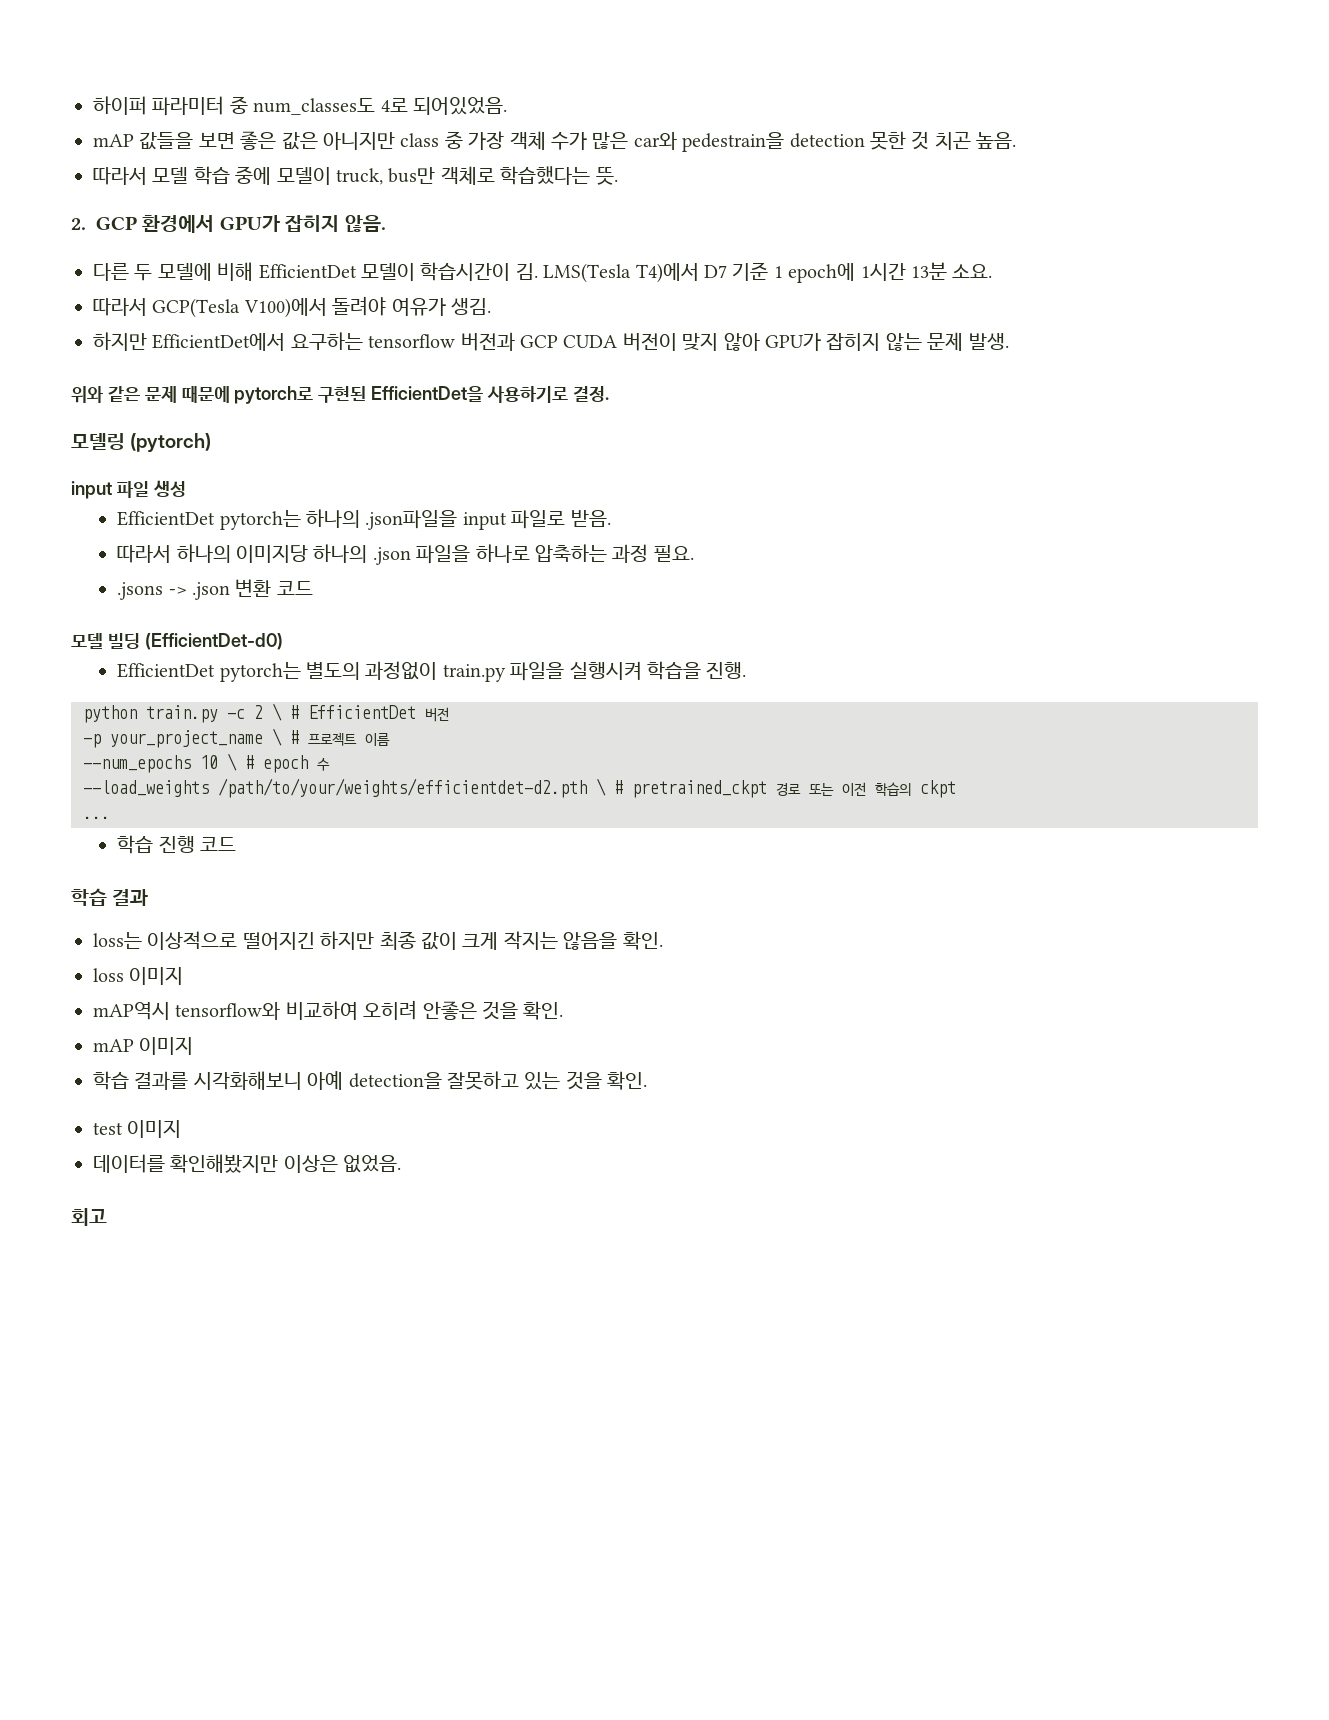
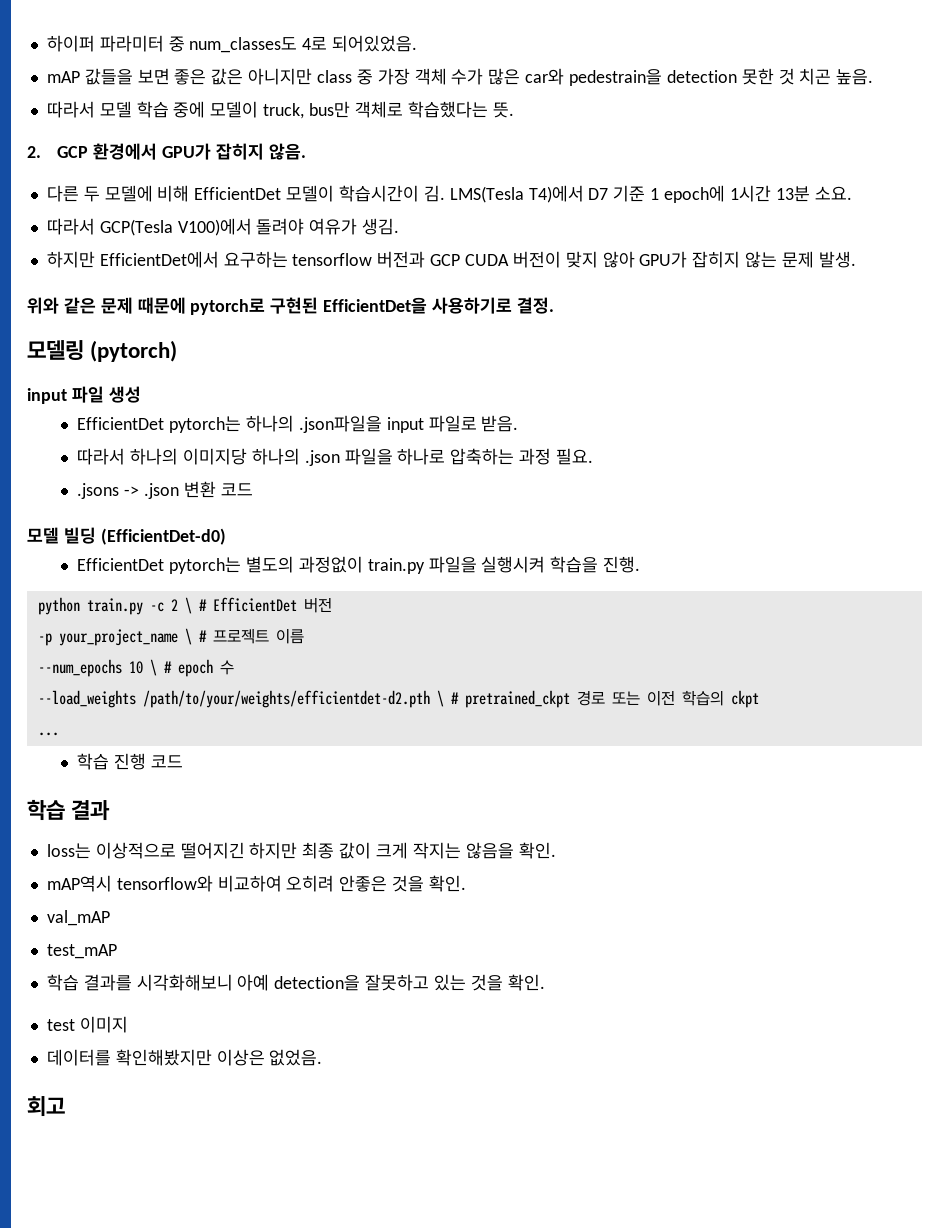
[93,967,184,985] // loss 이미지 -> (556, 850) none
[93,1037,194,1055] mAP 이미지 -> [46,910,110,926] [46,944,117,959] val_mAP // test_mAP

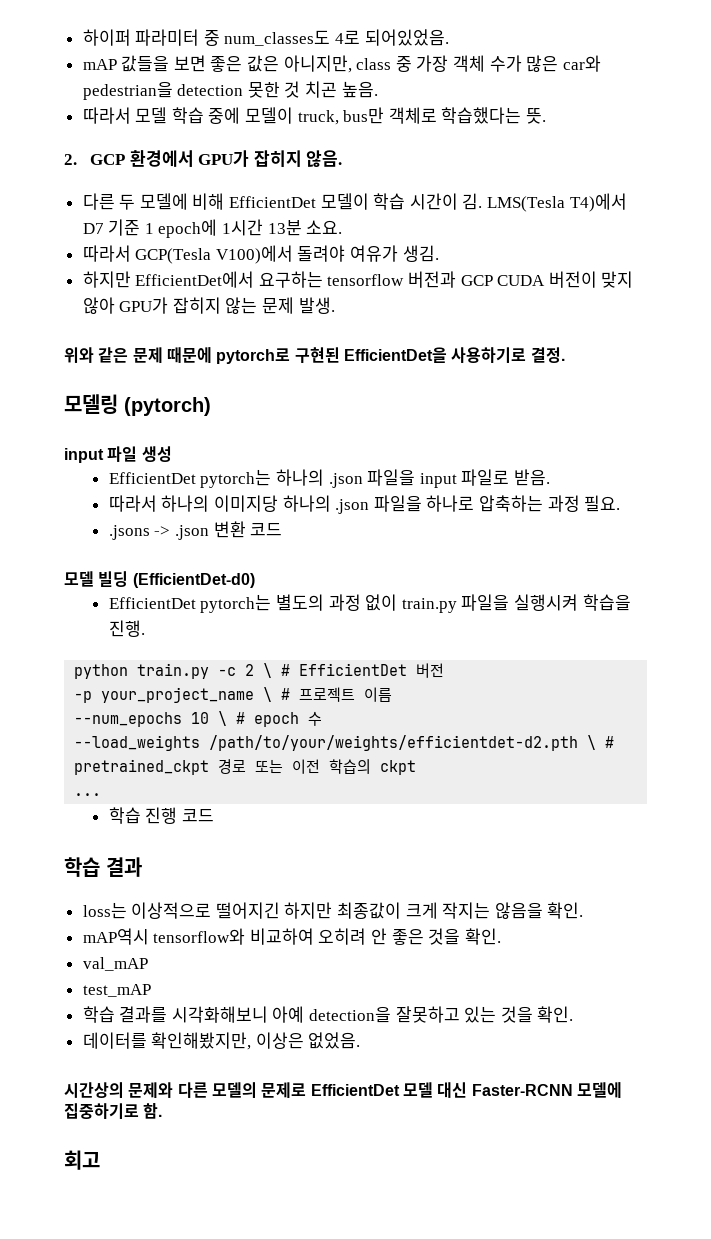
[248,68,313,85] 아니지만 -> [283,55,352,73] 아니지만,
[568,69,662,86] pedestrain을 -> [82,81,173,100] pedestrian을
[338,185,419,202] 학습시간이 -> [373,193,458,210] 학습 시간이
[298,415,382,433] .json파일을 -> [328,469,416,488] .json 파일을
[298,556,363,573] 과정없이 -> [328,594,398,611] 과정 없이
[302,842,372,859] 최종 값이 -> [337,902,402,919] 최종값이
[339,875,388,892] 안좋은 -> [371,928,424,945] 안 좋은
[46,1016,128,1033] // test 이미지 -> (574, 1014) none
[115,1049,212,1066] 확인해봤지만 -> [151,1032,252,1050] 확인해봤지만,
(323, 1057) none -> [64,1082,622,1098] [64,1103,163,1119] // 시간상의 문제와 다른 모델의 문제로 EfficientDet 모델 대신 Faster-RCNN 모델에 집중하기로 함.

